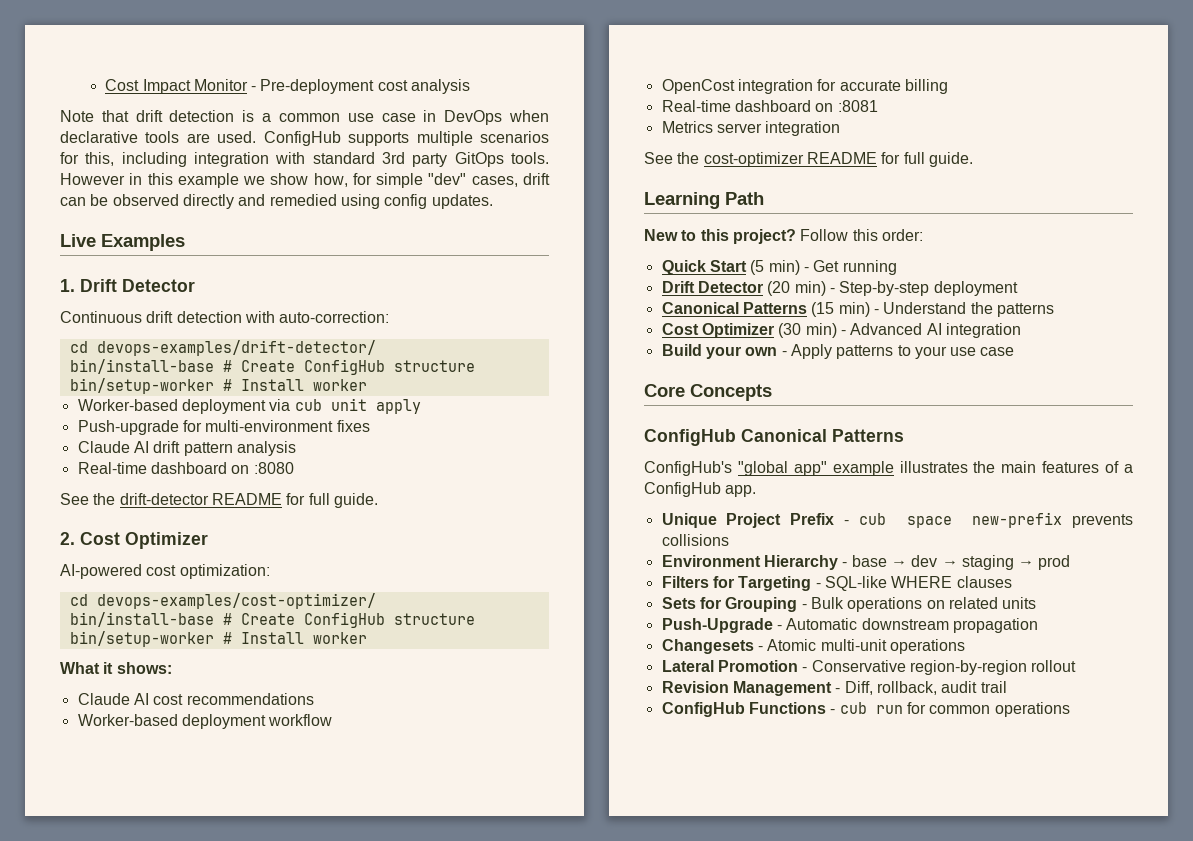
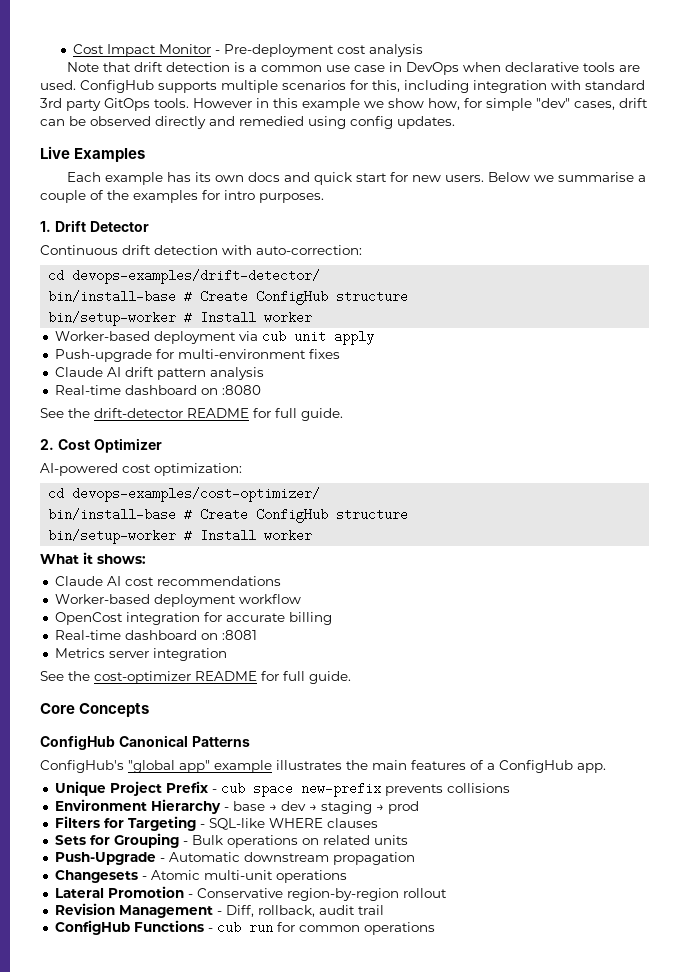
(185, 242) none -> [67,172,647,185] [40,190,324,203] // Each example has its own docs and quick start for new users. Below we summarise a couple of the examples for intro purposes.
[644,192,764,209] [644,229,923,244] [661,260,897,275] [661,281,1018,296] [661,302,1054,317] [661,323,1021,338] [661,344,1015,359] // Learning Path // New to this project? Follow this order: // Quick Start (5 min) - Get running // Drift Detector (20 min) - Step-by-step deployment // Canonical Patterns (15 min) - Understand the patterns // Cost Optimizer (30 min) - Advanced AI integration // Build your own - Apply patterns to your use case -> (351, 677) none

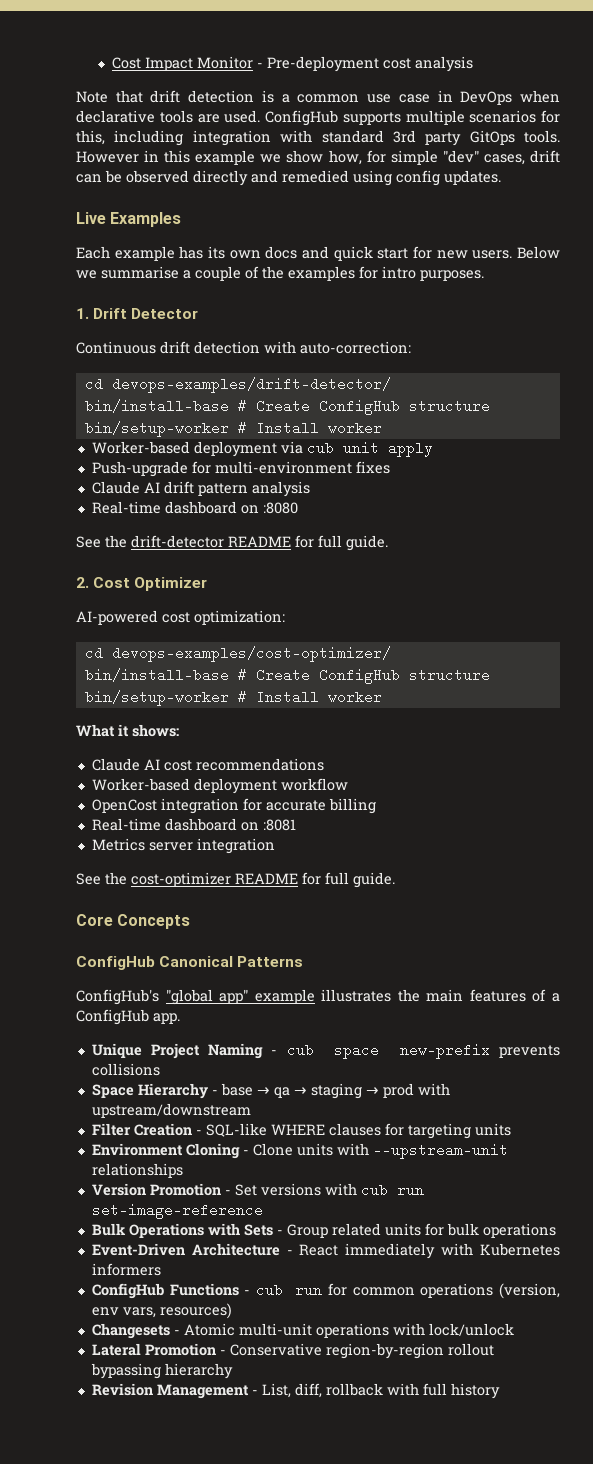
[165,781,208,793] Prefix -> [208,1043,264,1059] Naming
[54,799,147,811] Environment -> [91,1084,134,1098] Space
[280,801,306,811] dev -> [273,1087,290,1098] qa
[54,816,196,831] // Filters for Targeting -> [417,1083,450,1096] [91,1103,251,1118] [91,1123,192,1136] with upstream/downstream // Filter Creation
[54,833,408,848] [54,852,415,865] [54,870,347,883] [54,886,447,901] [54,903,384,918] // Sets for Grouping - Bulk operations on related units // Push-Upgrade - Automatic downstream propagation // Changesets - Atomic multi-unit operations // Lateral Promotion - Conservative region-by-region rollout // Revision Management - Diff, rollback, audit trail -> [384,1123,511,1139] [91,1143,508,1159] [91,1163,183,1178] [91,1183,424,1197] [91,1203,263,1219] [91,1223,556,1238] [91,1243,561,1259] [91,1263,161,1276] for targeting units // Environment Cloning - Clone units with --upstream-unit relationships // Version Promotion - Set versions with cub run set-image-reference // Bulk Operations with Sets - Group related units for bulk operations // Event-Driven Architecture - React immediately with Kubernetes informers
(435, 928) none -> [499,1283,560,1299] [91,1303,232,1319] [91,1323,514,1339] [91,1343,494,1359] [90,1363,233,1379] [91,1383,500,1399] (version, env vars, resources) // Changesets - Atomic multi-unit operations with lock/unlock // Lateral Promotion - Conservative region-by-region rollout bypassing hierarchy // Revision Management - List, diff, rollback with full history

